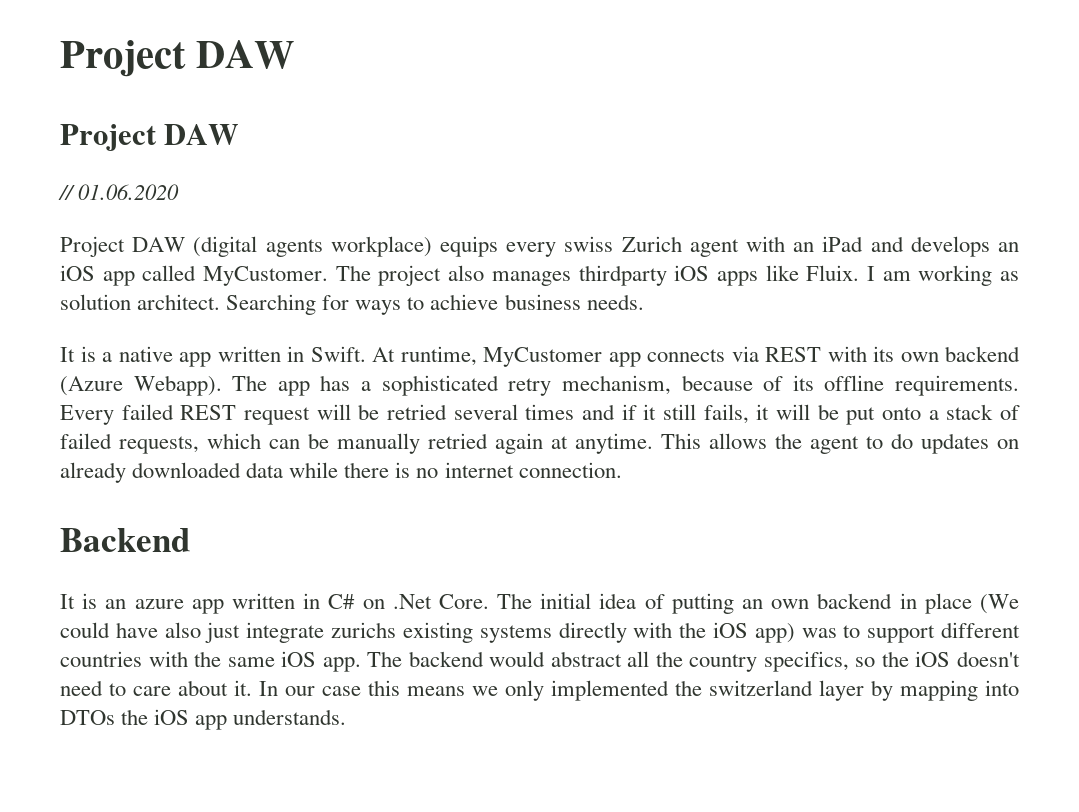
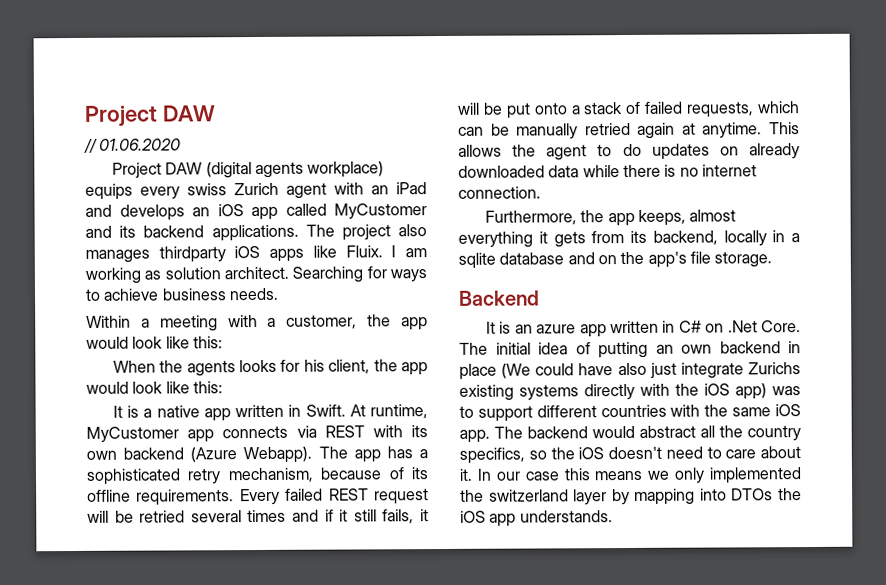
[60,40,295,77] [60,124,240,151] Project DAW // Project DAW -> [84,105,216,127] Project DAW
[203,266,329,286] MyCustomer. -> [334,203,427,220] [85,224,299,242] MyCustomer and its backend applications.
(644, 302) none -> [86,314,428,332] [86,336,223,349] [112,359,428,377] [86,381,223,394] // Within a meeting with a customer, the app would look like this: // When the agents looks for his client, the app would look like this:
(622, 470) none -> [484,209,737,227] [458,230,800,248] [458,251,773,269] // Furthermore, the app keeps, almost everything it gets from its backend, locally in a sqlite database and on the app's file storage.
[331,622,397,638] zurichs -> [748,362,801,375] Zurichs

